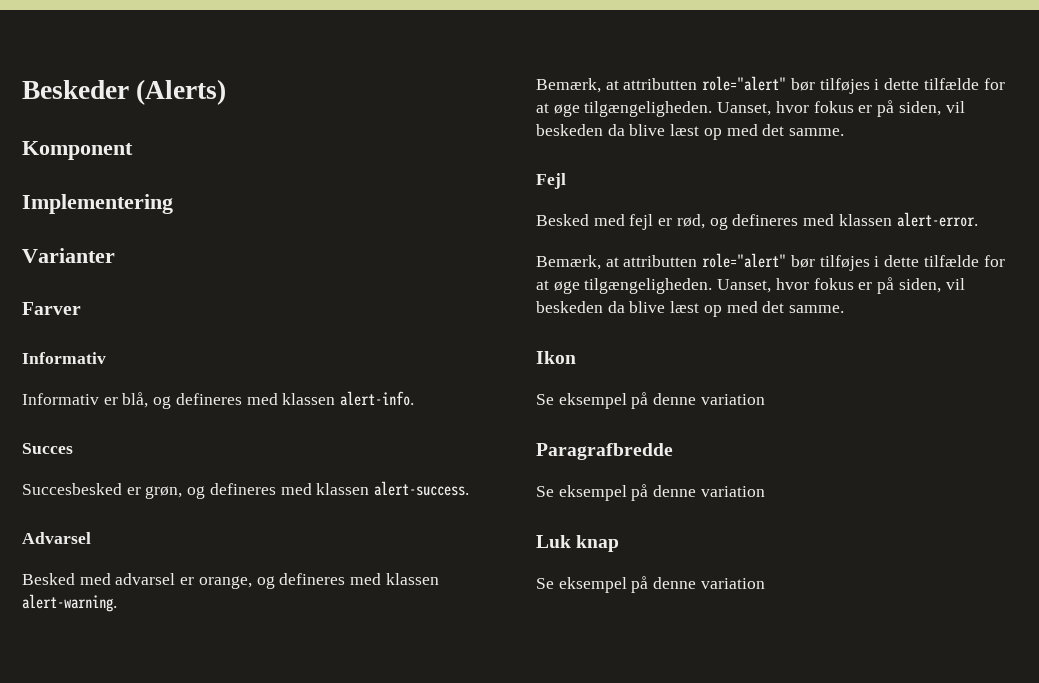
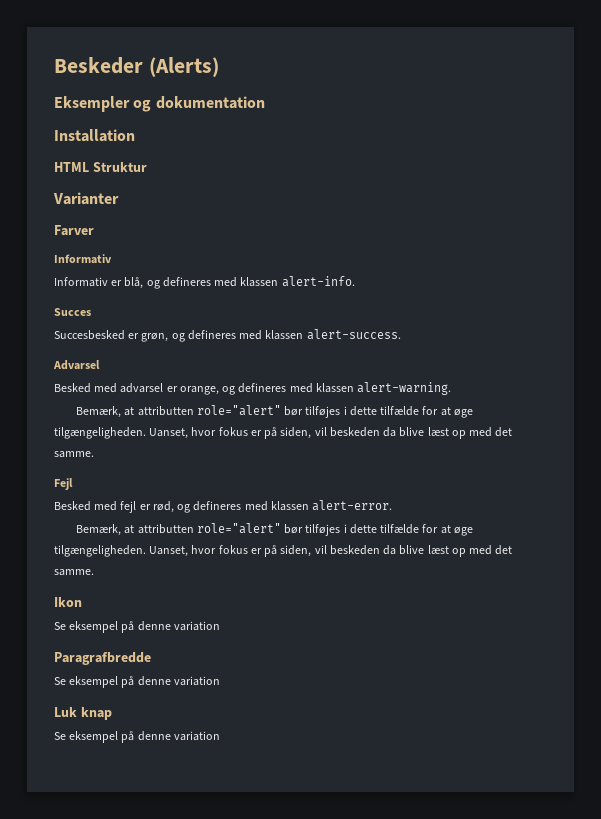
[22,141,133,160] [22,194,173,214] Komponent // Implementering -> [54,96,265,112] [54,129,135,142] [54,162,147,172] Eksempler og dokumentation // Installation // HTML Struktur

